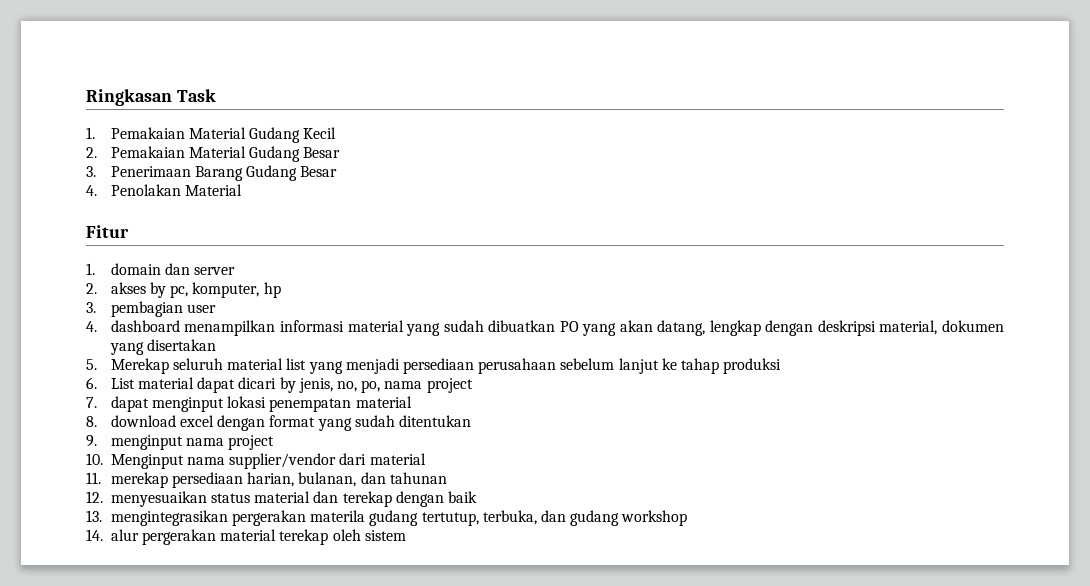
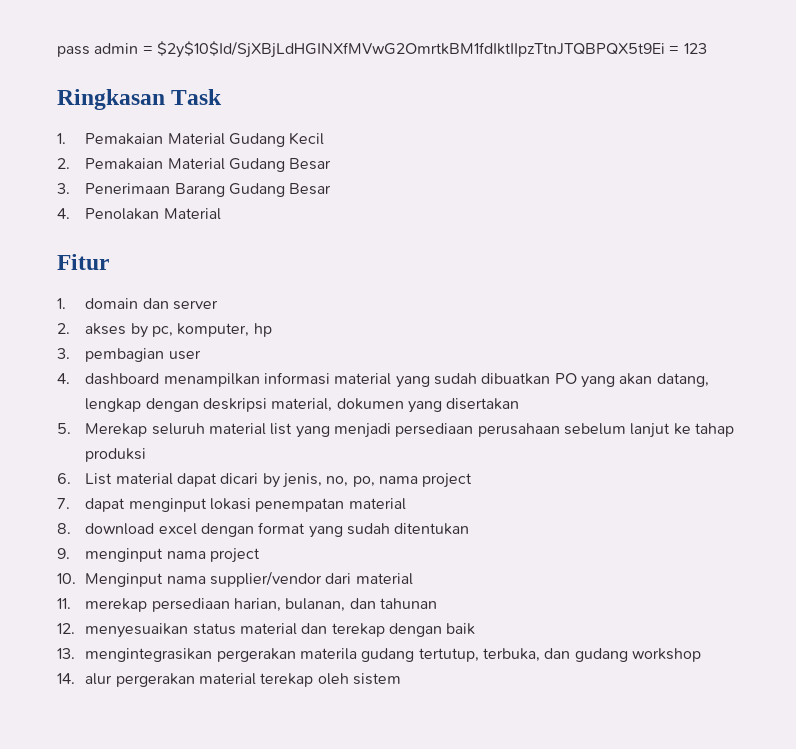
(86, 97) none -> [57,41,707,58] pass admin = $2y$10$Id/SjXBjLdHGINXfMVwG2OmrtkBM1fdIktIIpzTtnJTQBPQX5t9Ei = 123 //

